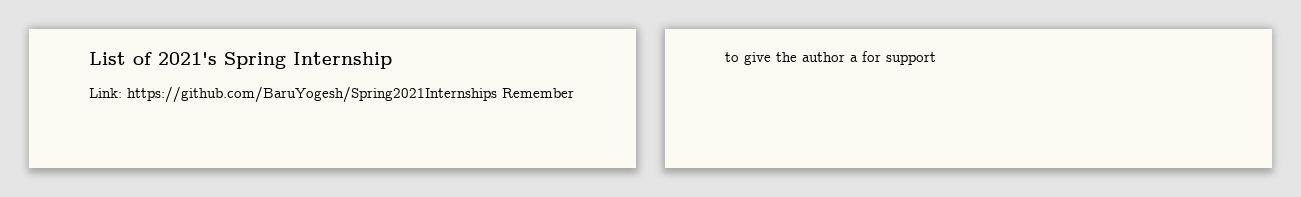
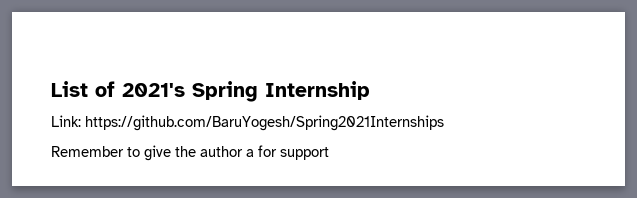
(497, 94) none -> (444, 123) //

